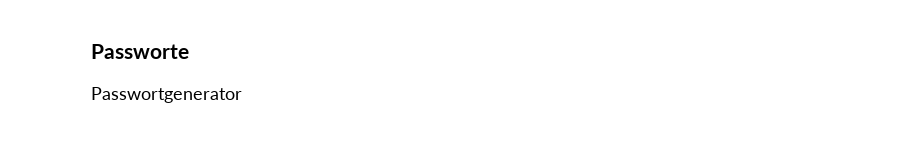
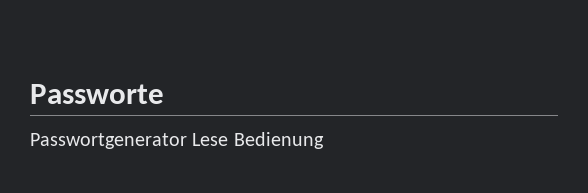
(242, 95) none -> [192,132,324,149] Lese Bedienung

